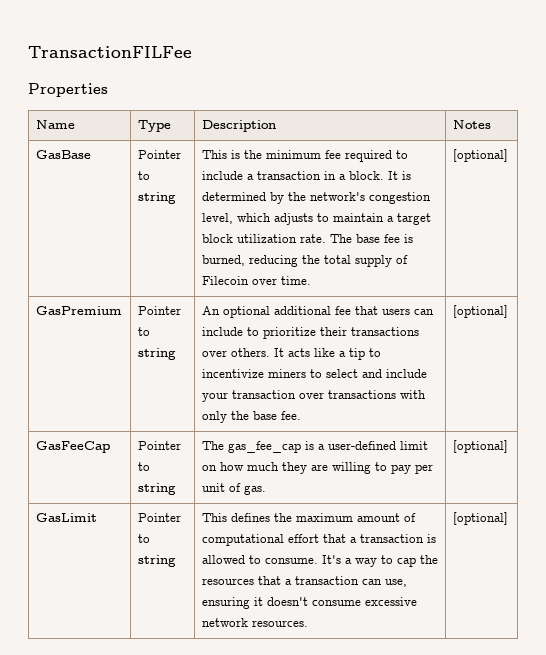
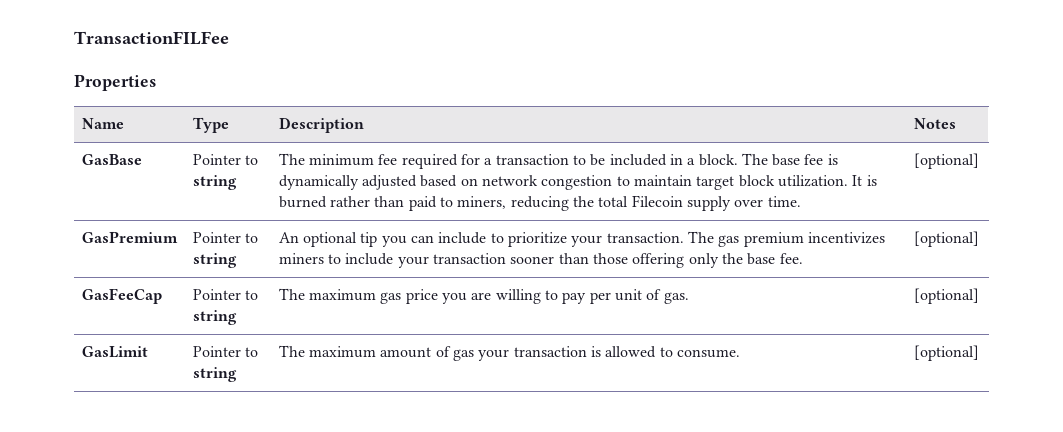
[201,150,408,162] [201,171,411,180] [201,192,431,204] [201,213,431,225] [201,234,413,243] [201,255,408,267] [201,276,249,285] This is the minimum fee required to include a transaction in a block. It is determined by the network's congestion level, which adjusts to maintain a target block utilization rate. The base fee is burned, reducing the total supply of Filecoin -> [278,153,838,169] [278,175,877,190] [278,195,731,211] The minimum fee required for a transaction to be included in a block. The base fee is dynamically adjusted based on network congestion to maintain target block utilization. It is burned rather than paid to miners, reducing the total Filecoin supply
[273,306,434,315] [201,327,419,339] [201,348,381,360] [201,369,427,378] [201,390,426,402] additional fee that users can include to prioritize their transactions over others. It acts like a tip to incentivize miners to select and include your transaction over transactions with -> [360,231,885,247] [278,253,685,268] tip you can include to prioritize your transaction. The gas premium incentivizes miners to include your transaction sooner than those offering
[227,441,428,453] [201,462,307,474] gas_fee_cap is a user-defined limit on how much they -> [308,289,467,304] maximum gas price you
[201,513,416,522] [201,534,357,546] This defines the maximum amount of computational effort that a -> [278,345,510,361] The maximum amount of gas your
[321,555,438,567] [201,576,407,587] [201,597,417,609] [201,618,308,627] It's a way to cap the resources that a transaction can use, ensuring it doesn't consume excessive network resources. -> (740, 353) none

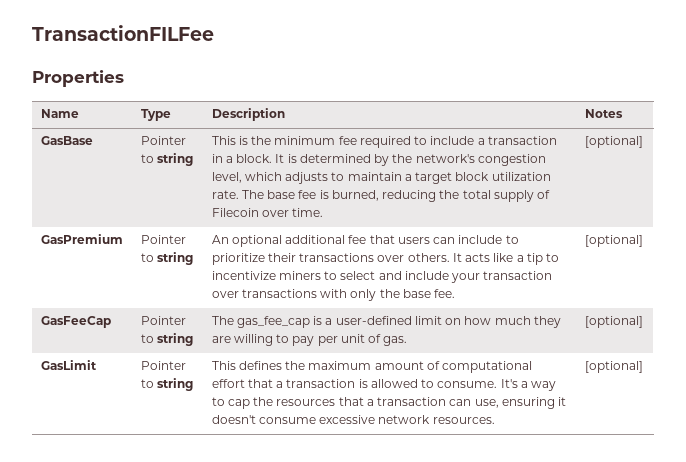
[278,153,838,169] [278,175,877,190] [278,195,731,211] The minimum fee required for a transaction to be included in a block. The base fee is dynamically adjusted based on network congestion to maintain target block utilization. It is burned rather than paid to miners, reducing the total Filecoin supply -> [211,136,557,148] [211,154,546,166] [211,172,551,184] [211,190,551,202] [211,208,259,217] This is the minimum fee required to include a transaction in a block. It is determined by the network's congestion level, which adjusts to maintain a target block utilization rate. The base fee is burned, reducing the total supply of Filecoin
[360,231,885,247] [278,253,685,268] tip you can include to prioritize your transaction. The gas premium incentivizes miners to include your transaction sooner than those offering -> [285,235,519,244] [211,253,560,265] [211,271,553,283] [211,289,348,298] additional fee that users can include to prioritize their transactions over others. It acts like a tip to incentivize miners to select and include your transaction over transactions with
[308,289,467,304] maximum gas price you -> [236,316,561,328] gas_fee_cap is a user-defined limit on how much they
[278,345,510,361] The maximum amount of gas your -> [211,361,533,373] [211,379,284,388] This defines the maximum amount of computational effort that a
(740, 353) none -> [500,379,557,391] [211,397,567,409] [211,415,495,424] It's a way to cap the resources that a transaction can use, ensuring it doesn't consume excessive network resources.

